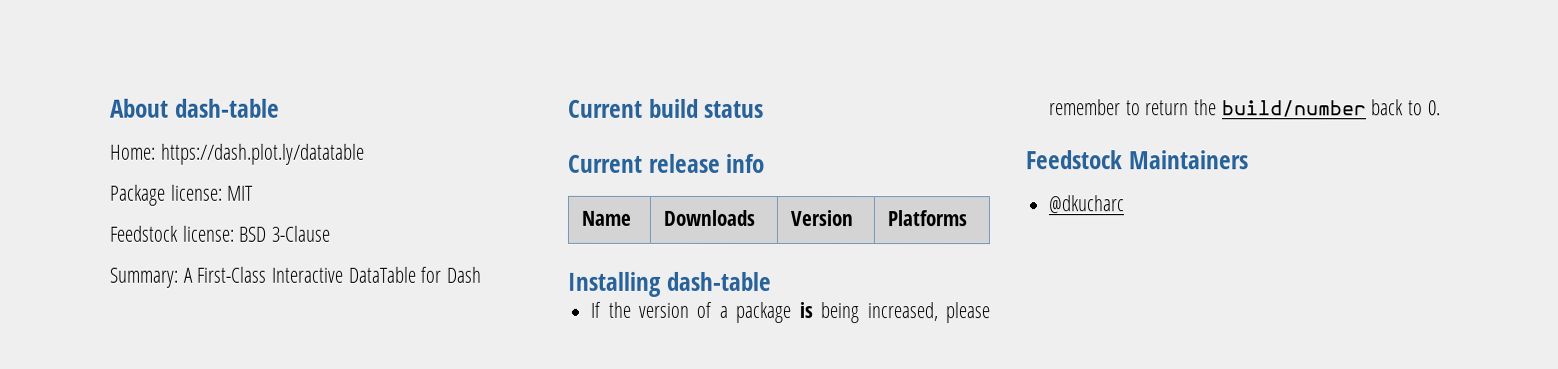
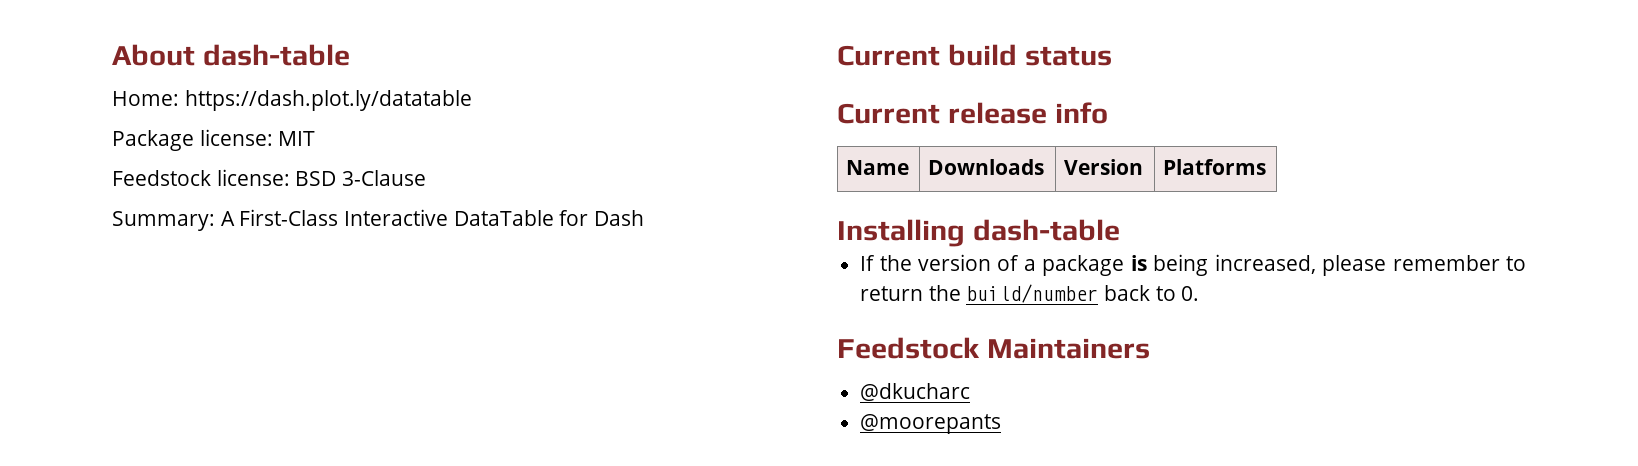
(1125, 204) none -> [860,414,1002,434] // @moorepants

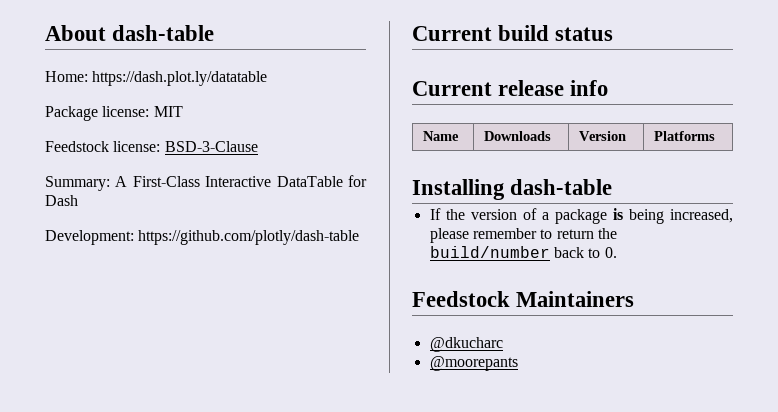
[295,170,427,186] BSD 3-Clause -> [164,141,258,152] BSD-3-Clause
(645, 218) none -> [45,230,360,245] // Development: https://github.com/plotly/dash-table

